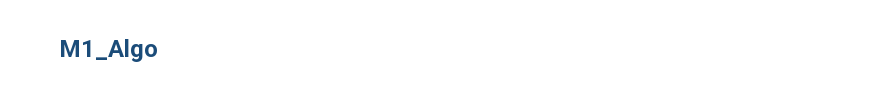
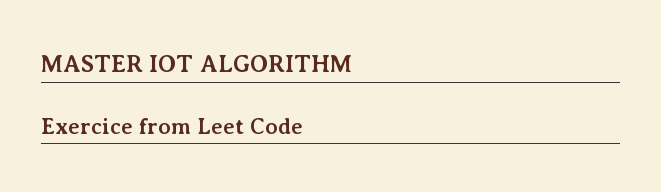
[59,39,158,62] M1_Algo -> [41,55,352,72] [41,118,303,134] MASTER IOT ALGORITHM // Exercice from Leet Code

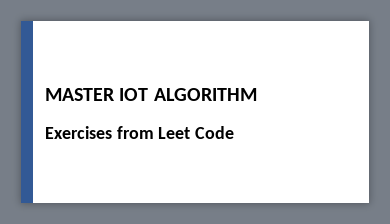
[41,118,133,134] Exercice -> [45,126,112,139] Exercises

